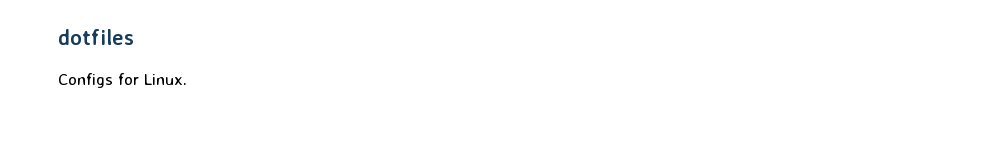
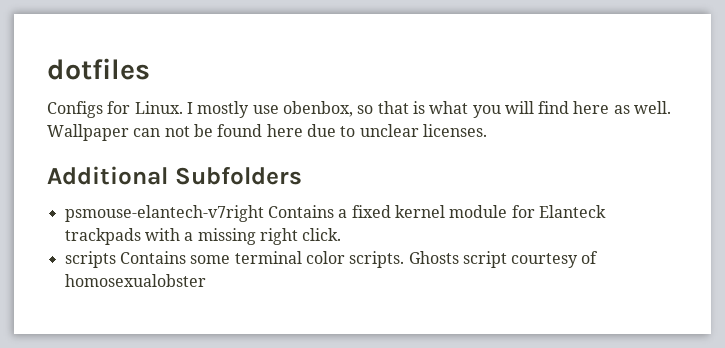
(187, 79) none -> [186,101,672,118] [47,124,487,141] [47,166,302,185] [64,205,606,222] [64,228,342,245] [64,251,599,268] [64,274,206,287] I mostly use obenbox, so that is what you will find here as well. Wallpaper can not be found here due to unclear licenses. // Additional Subfolders // psmouse-elantech-v7right Contains a fixed kernel module for Elanteck trackpads with a missing right click. // scripts Contains some terminal color scripts. Ghosts script courtesy of homosexualobster

